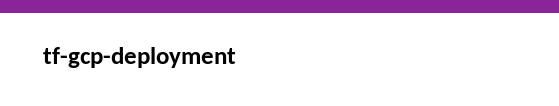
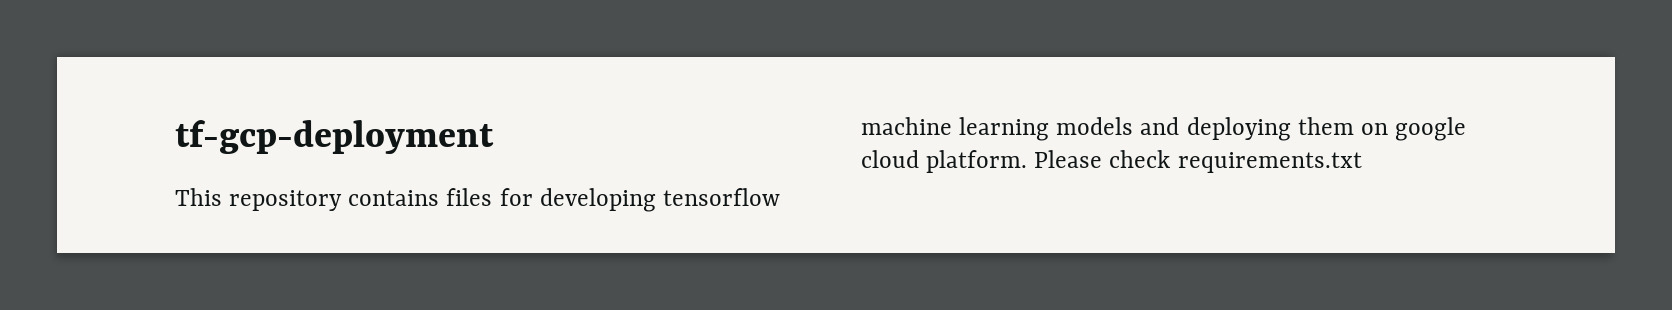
(236, 57) none -> [175,188,780,212] [861,117,1467,141] [861,150,1362,173] // This repository contains files for developing tensorflow machine learning models and deploying them on google cloud platform. Please check requirements.txt

